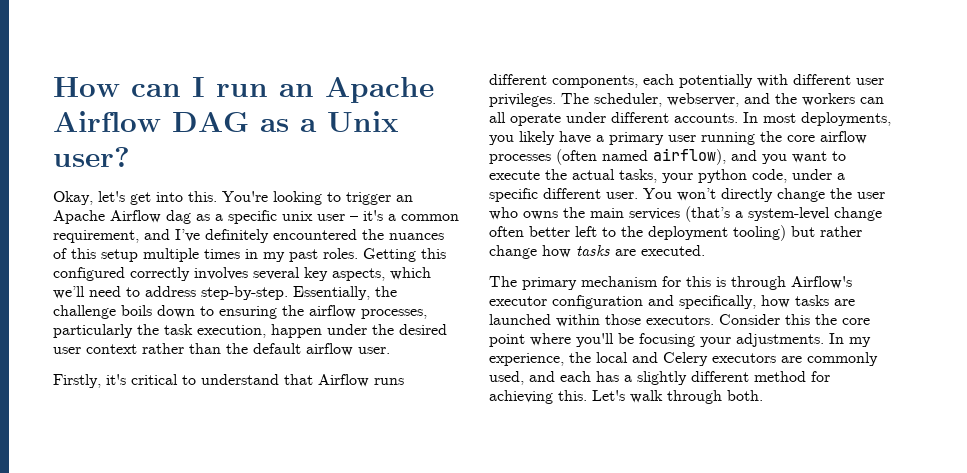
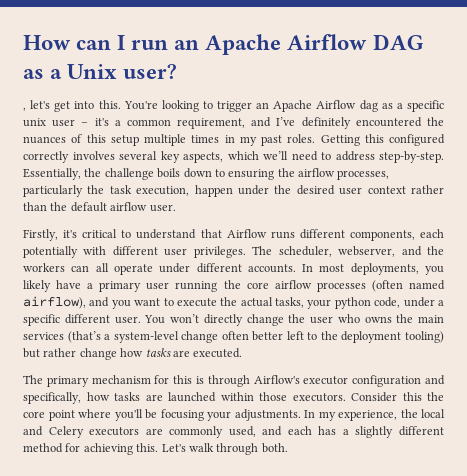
[53,191,93,205] Okay, -> [23,107,26,111] ,

